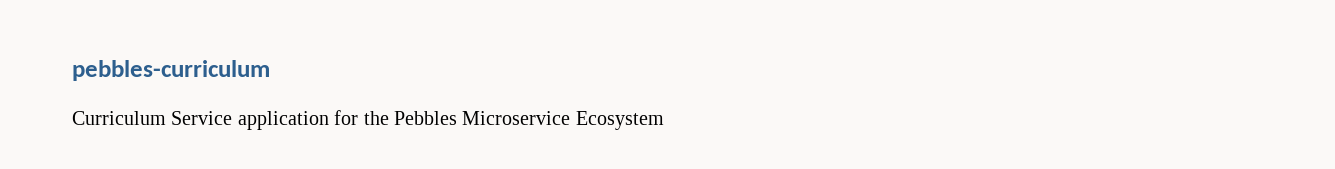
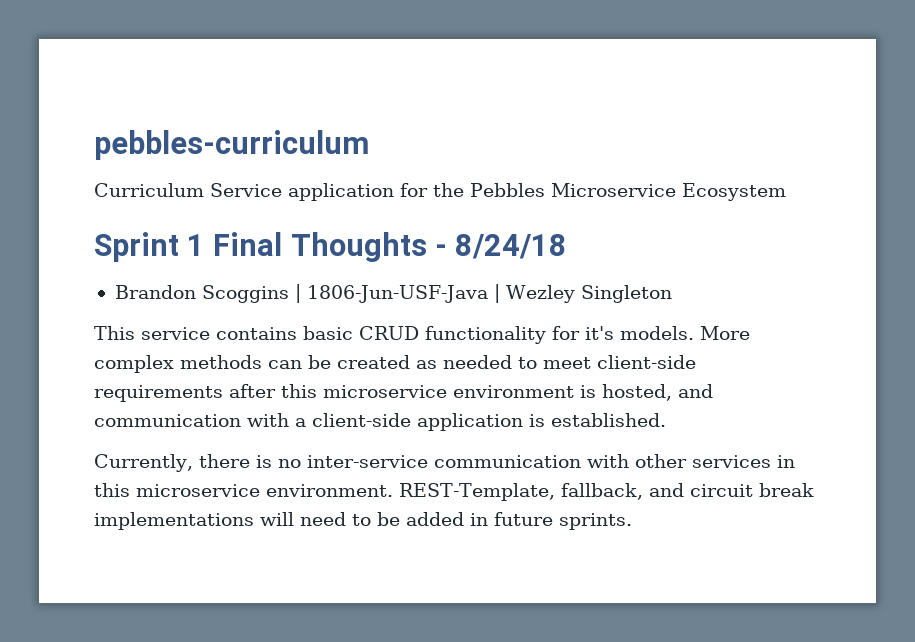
(664, 120) none -> [94,232,568,262] [114,284,672,303] [94,326,750,344] [94,355,696,373] [94,384,713,402] [94,413,666,431] [94,454,795,472] [94,483,814,501] [94,512,632,530] // Sprint 1 Final Thoughts - 8/24/18 // Brandon Scoggins | 1806-Jun-USF-Java | Wezley Singleton // This service contains basic CRUD functionality for it's models. More complex methods can be created as needed to meet client-side requirements after this microservice environment is hosted, and communication with a client-side application is established. // Currently, there is no inter-service communication with other services in this microservice environment. REST-Template, fallback, and circuit break implementations will need to be added in future sprints.

